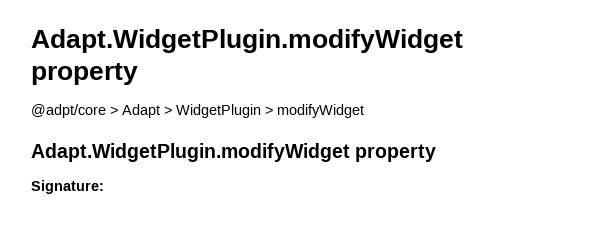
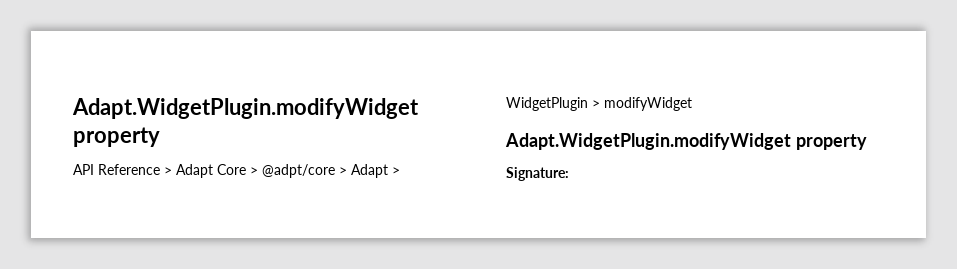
[31,29,463,53] [31,63,138,85] Adapt.WidgetPlugin.modifyWidget property // -> [72,98,419,119] [73,127,160,147] [73,164,258,178] Adapt.WidgetPlugin.modifyWidget property // API Reference > Adapt Core >

